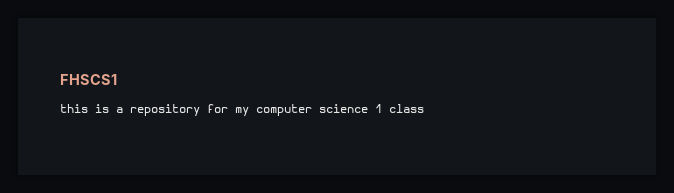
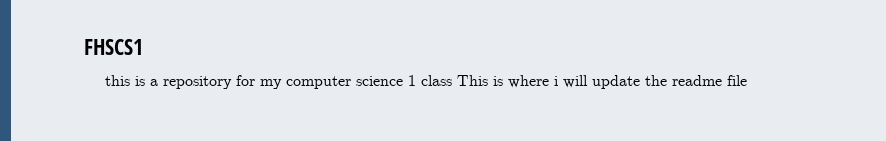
(424, 108) none -> [457,75,748,89] This is where i will update the readme file

